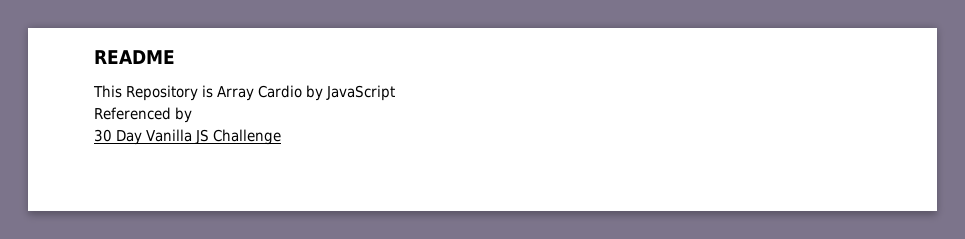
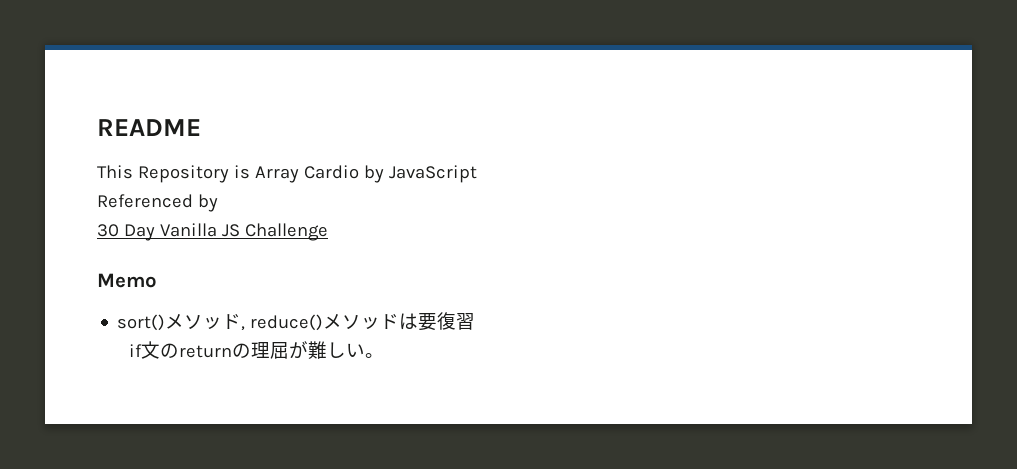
(281, 137) none -> [97,273,157,288] [117,312,476,331] [129,341,385,359] // Memo // sort()メソッド, reduce()メソッドは要復習 // if文のreturnの理屈が難しい。

